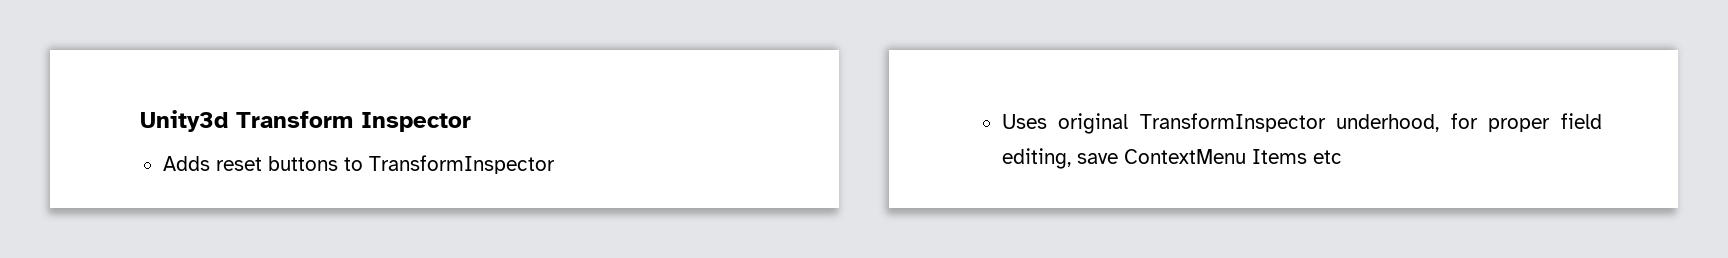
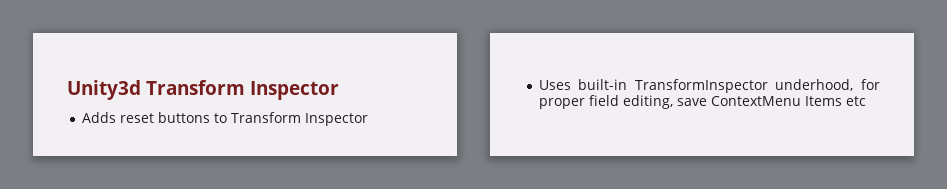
[368,155,555,174] TransformInspector -> [230,112,368,126] Transform Inspector
[1058,113,1129,134] original -> [578,79,628,90] built-in

